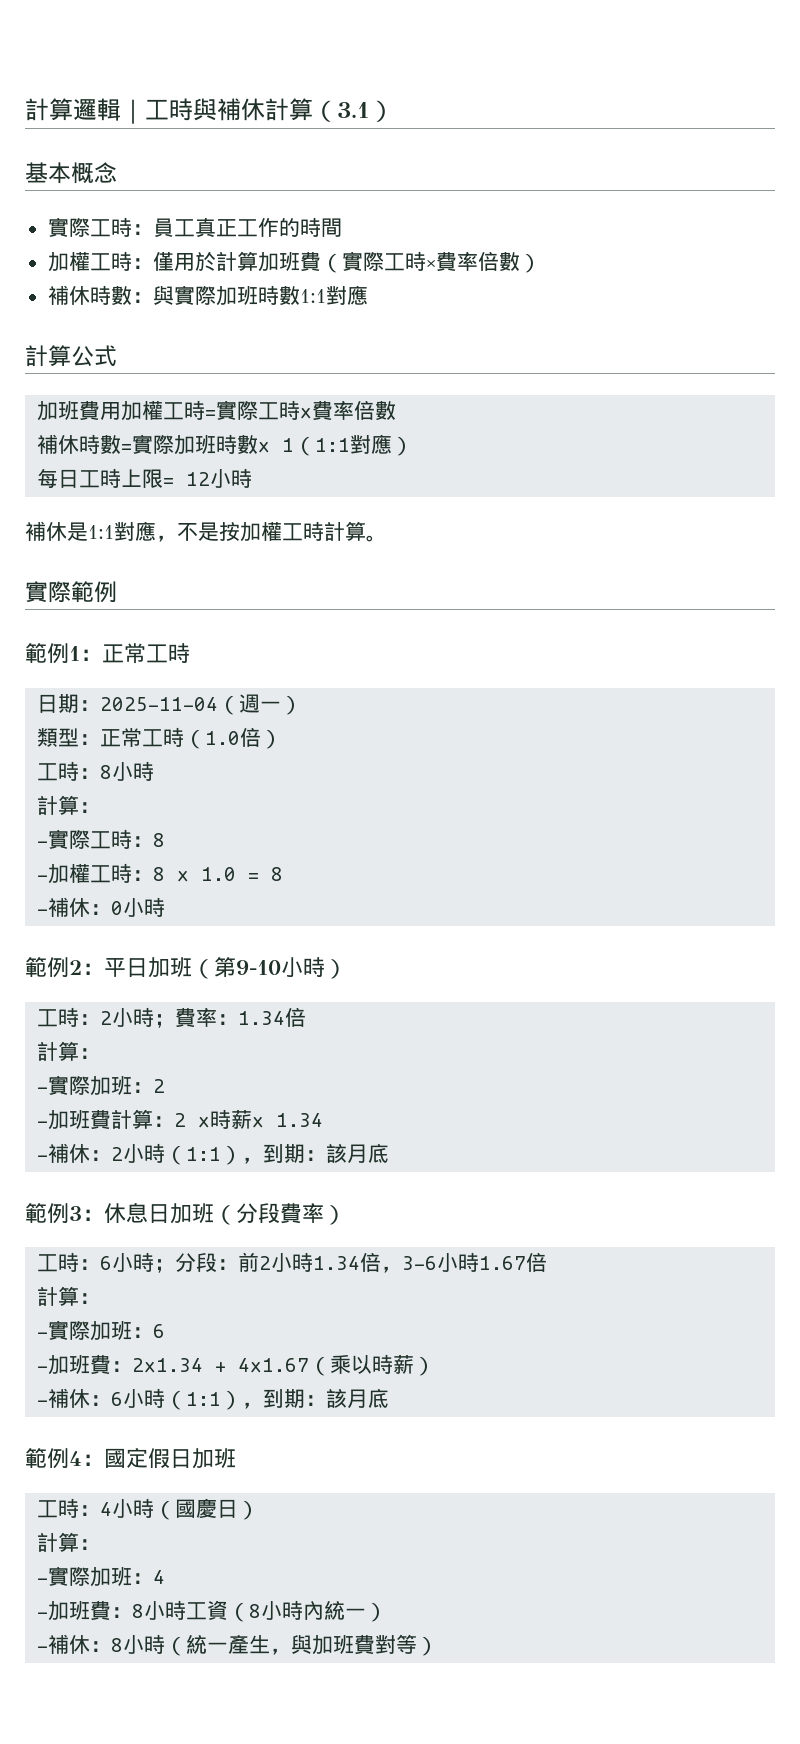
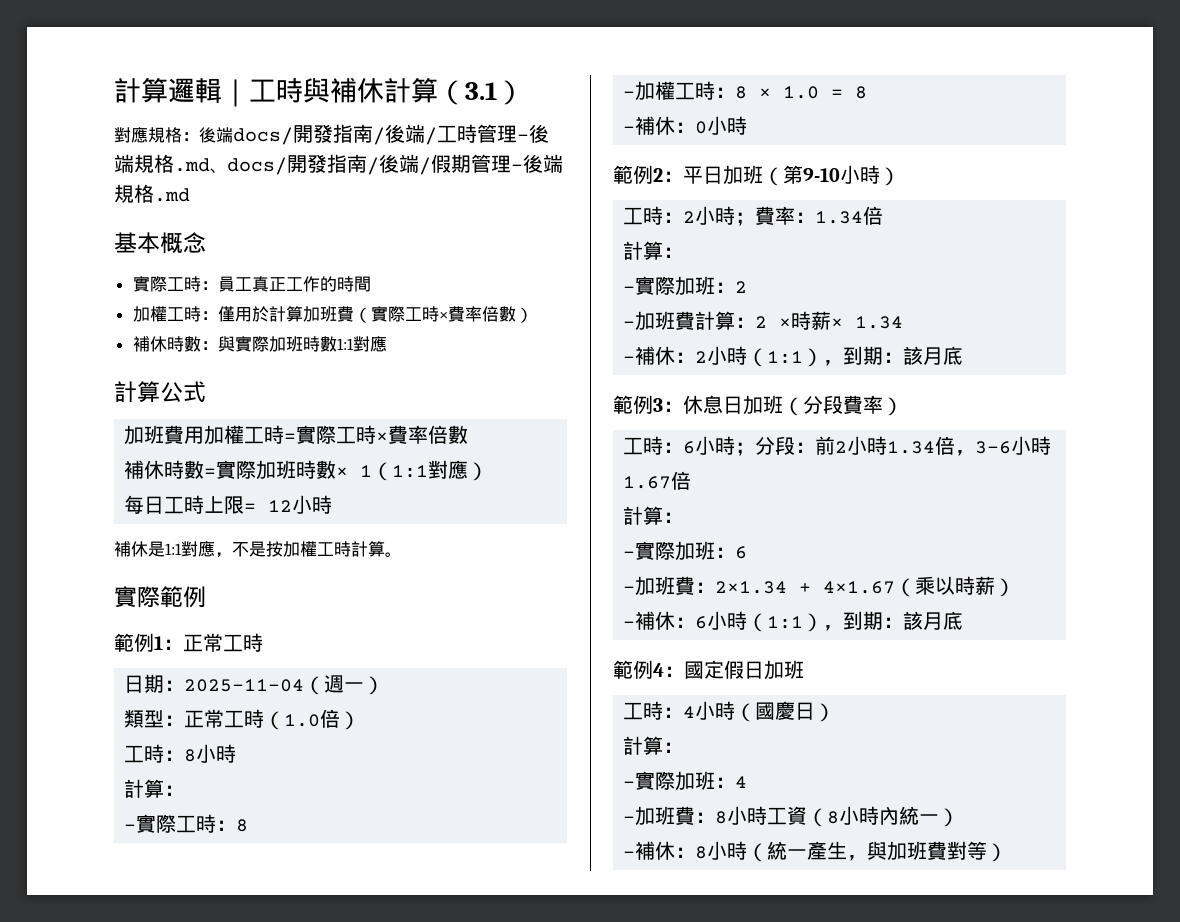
(394, 111) none -> [114,124,549,145] [114,154,563,175] [114,184,190,203] // 對應規格：後端docs/開發指南/後端/工時管理-後端規格.md、docs/開發指南/後端/假期管理-後端規格.md

